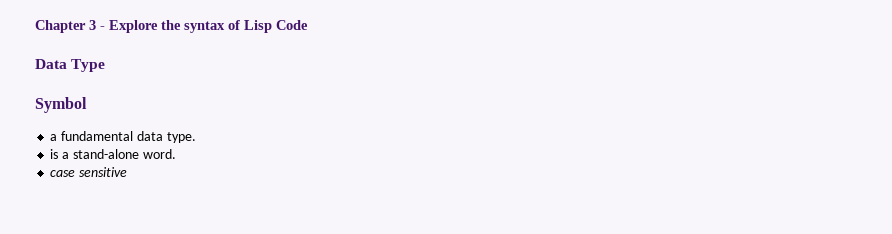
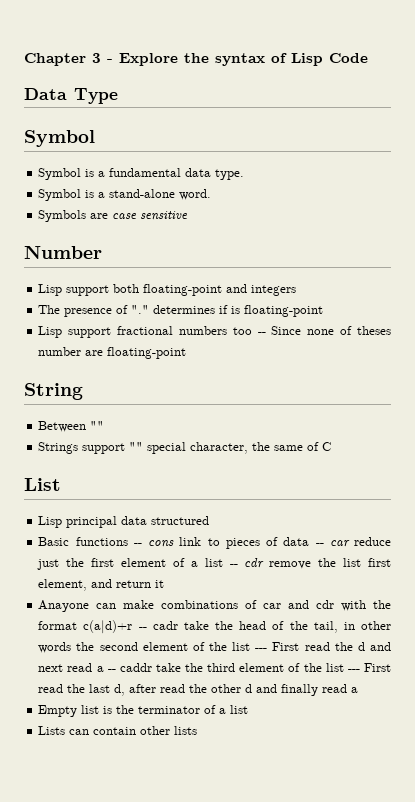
(87, 105) none -> [38,168,95,180] Symbol is
(196, 137) none -> [38,189,82,201] Symbol
(176, 154) none -> [38,210,109,222] Symbols are
(128, 172) none -> [24,246,102,259] [38,284,297,296] [38,305,324,317] [38,326,391,338] [38,347,187,359] [24,383,83,400] [38,421,105,432] [38,442,332,454] [24,478,61,491] [38,516,210,528] [38,537,391,549] [37,558,391,570] [38,579,165,591] [38,600,391,612] [38,620,391,634] [38,642,391,653] [38,663,391,672] [38,684,359,696] [38,705,249,717] [38,726,198,735] // Number // Lisp support both floating-point and integers // The presence of "." determines if is floating-point // Lisp support fractional numbers too -- Since none of theses number are floating-point // String // Between "" // Strings support "" special character, the same of C // List // Lisp principal data structured // Basic functions -- cons link to pieces of data -- car reduce just the first element of a list -- cdr remove the list first element, and return it // Anayone can make combinations of car and cdr with the format c(a|d)+r -- cadr take the head of the tail, in other words the second element of the list --- First read the d and next read a -- caddr take the third element of the list --- First read the last d, after read the other d and finally read a // Empty list is the terminator of a list // Lists can contain other lists

